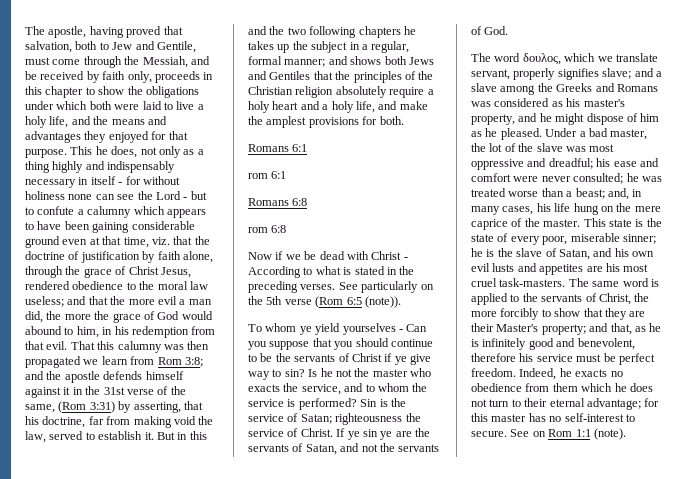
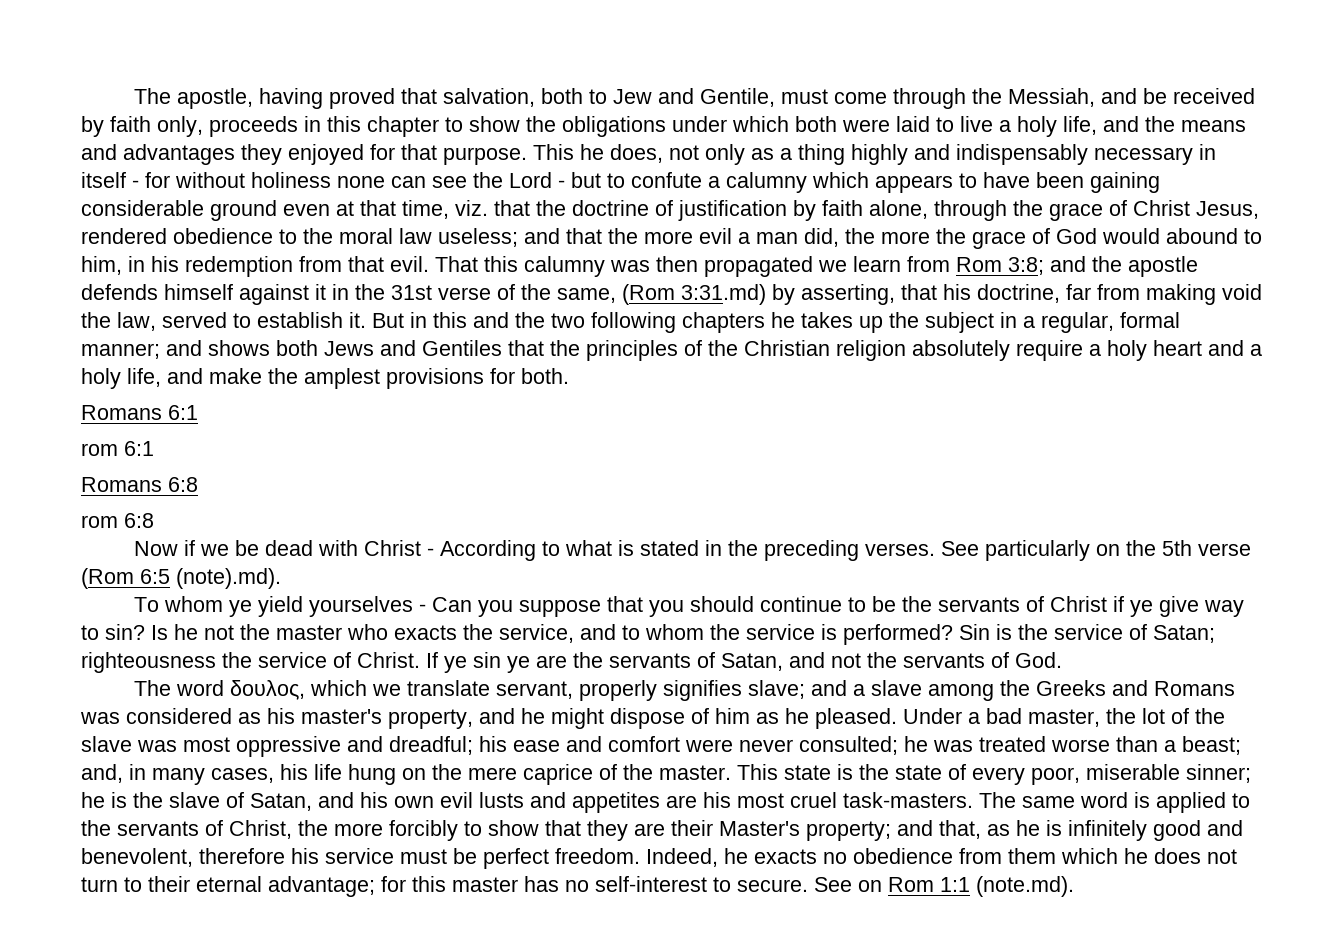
[89,401,115,413] 3:31) -> [681,284,766,305] 3:31.md)
[364,296,401,308] (note)). -> [176,568,281,589] (note).md).
[593,428,626,440] (note). -> [976,876,1074,897] (note.md).

